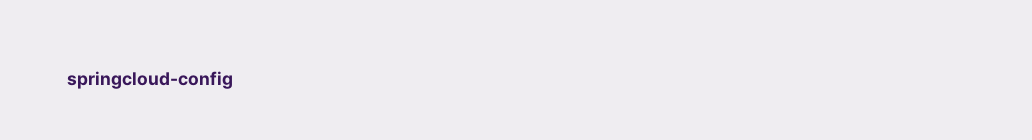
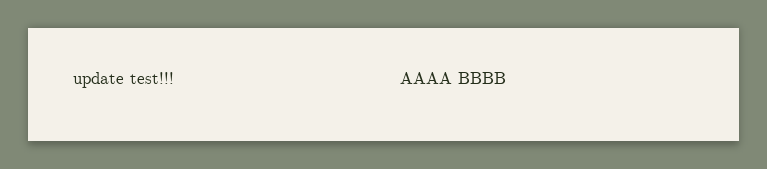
[67,71,233,89] springcloud-config -> [73,72,174,88] [400,72,506,84] update test!!! // AAAA BBBB

